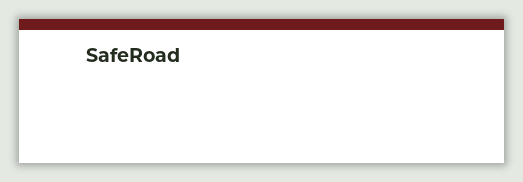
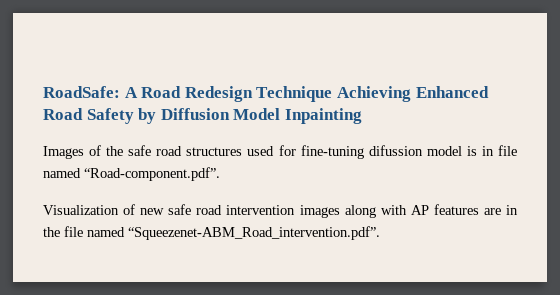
[86,48,180,62] SafeRoad -> [43,86,489,102] [43,108,362,124] [43,145,517,159] [43,167,220,181] [43,204,518,218] [43,226,380,240] RoadSafe: A Road Redesign Technique Achieving Enhanced Road Safety by Diffusion Model Inpainting // Images of the safe road structures used for fine-tuning difussion model is in file named “Road-component.pdf”. // Visualization of new safe road intervention images along with AP features are in the file named “Squeezenet-ABM_Road_intervention.pdf”.

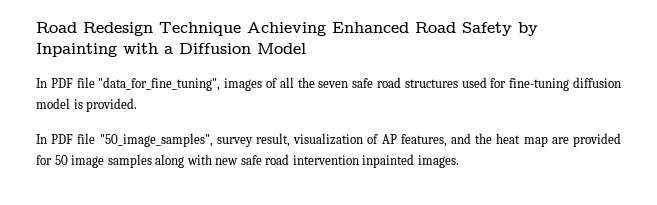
[43,86,138,98] RoadSafe: A -> (36, 27) none
(157, 116) none -> [36,43,173,57] Inpainting with a
[284,108,362,124] [43,145,124,159] Inpainting // Images of the -> [36,77,349,91] // In PDF file "data_for_fine_tuning", images of all the seven
[368,145,423,156] difussion -> [573,77,622,88] diffusion
[481,145,517,156] [43,167,220,181] [43,204,518,218] [43,226,380,240] in file named “Road-component.pdf”. // Visualization of new safe road intervention images along with AP features are in the file named “Squeezenet-ABM_Road_intervention.pdf”. -> [86,98,138,112] [36,133,621,147] [36,154,459,168] provided. // In PDF file "50_image_samples", survey result, visualization of AP features, and the heat map are provided for 50 image samples along with new safe road intervention inpainted images.

